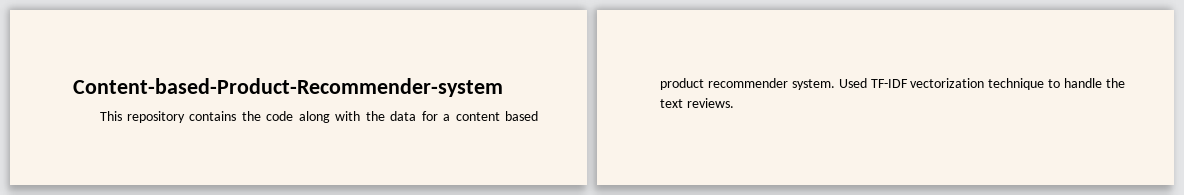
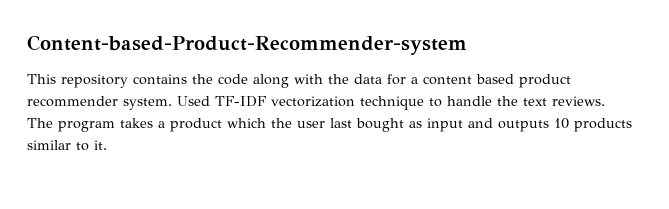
(734, 103) none -> [27,118,632,132] [27,140,107,151] // The program takes a product which the user last bought as input and outputs 10 products similar to it.

